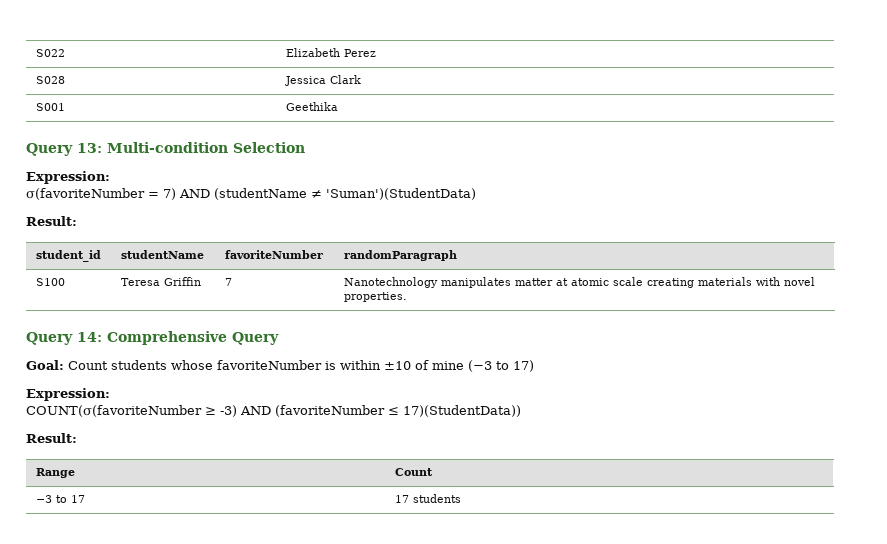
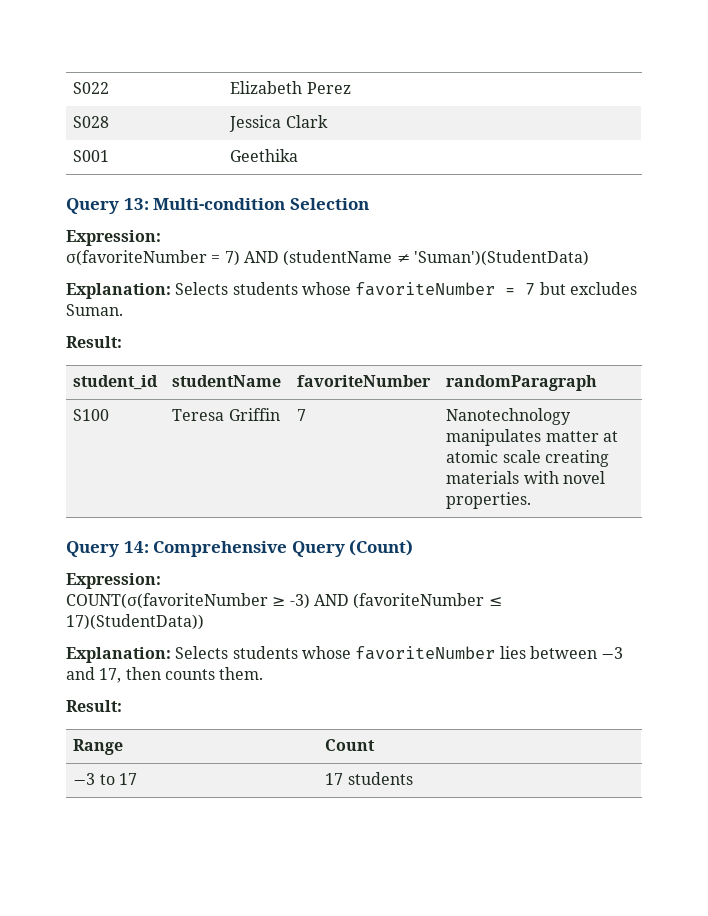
(476, 194) none -> [66,282,637,299] [66,304,123,316] // Explanation: Selects students whose favoriteNumber = 7 but excludes Suman.
[26,360,534,372] // Goal: Count students whose favoriteNumber is within ±10 of mine (−3 to 17) -> [349,539,414,556] (Count)
(521, 411) none -> [66,646,624,663] [66,667,264,683] // Explanation: Selects students whose favoriteNumber lies between −3 and 17, then counts them.

